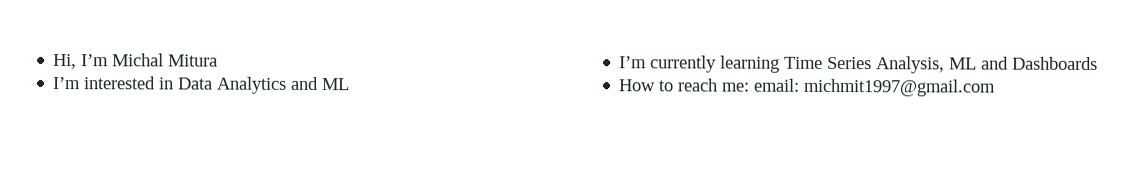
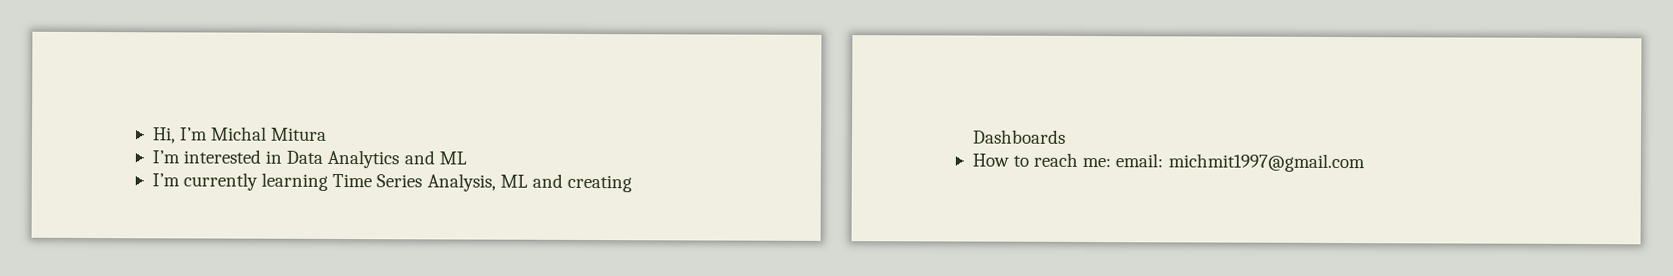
(1010, 63) none -> [566,174,632,193] creating

